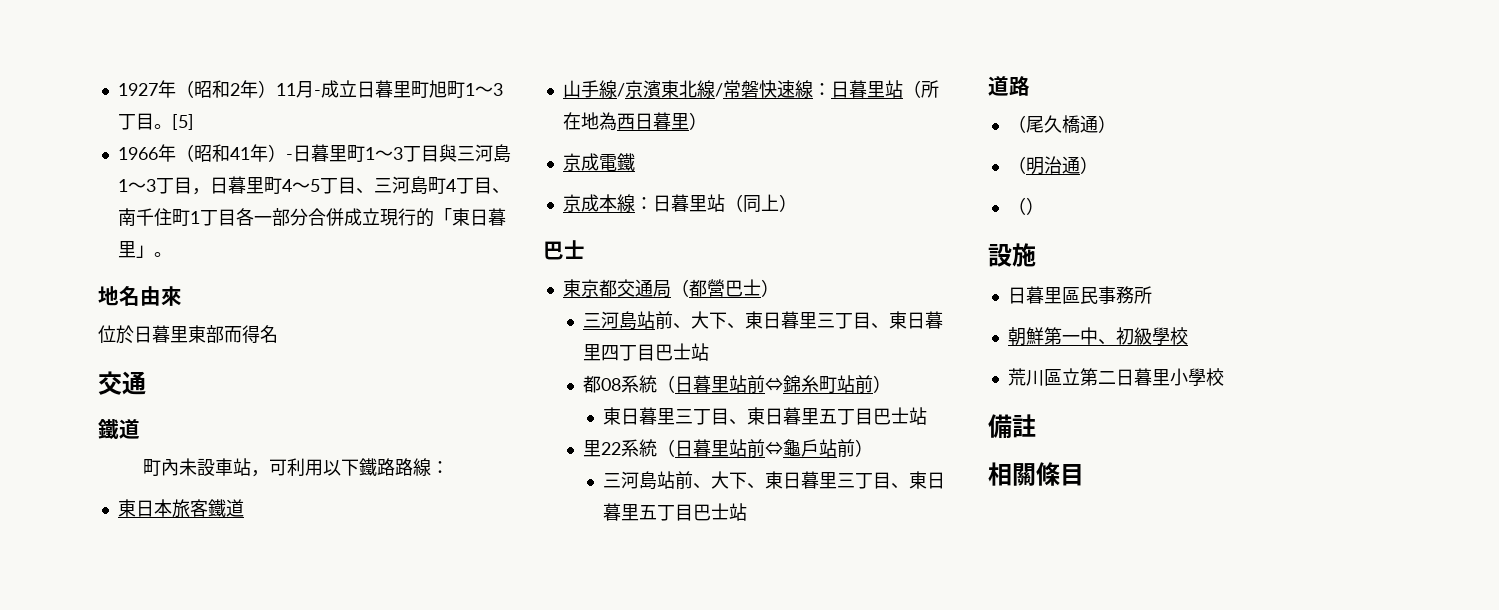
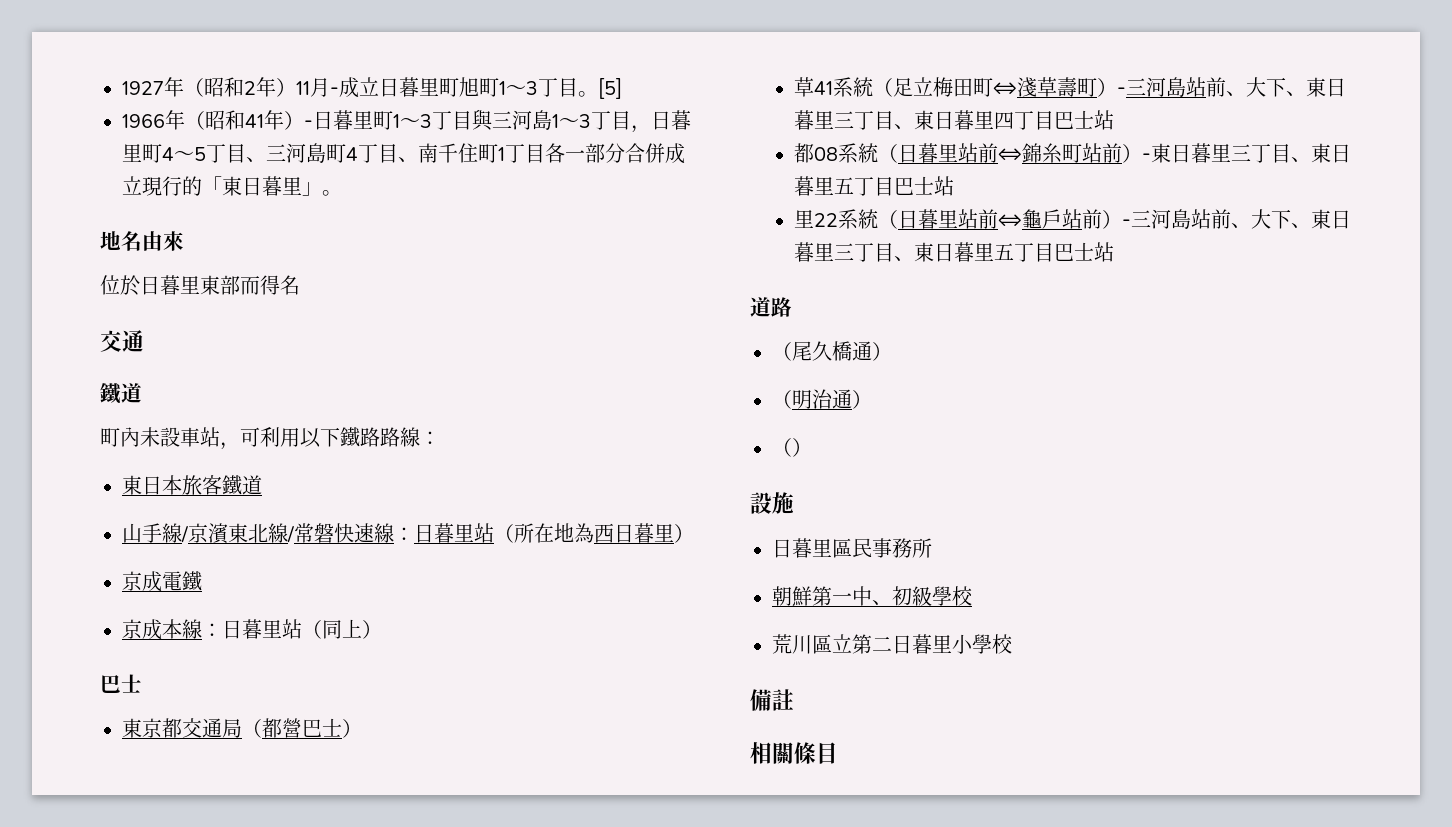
(779, 288) none -> [794,77,1127,97] 草41系統（足立梅田町⇔淺草壽町）-
(892, 384) // -> [1142,153,1152,161] -
(874, 448) // -> [1122,219,1132,227] -

